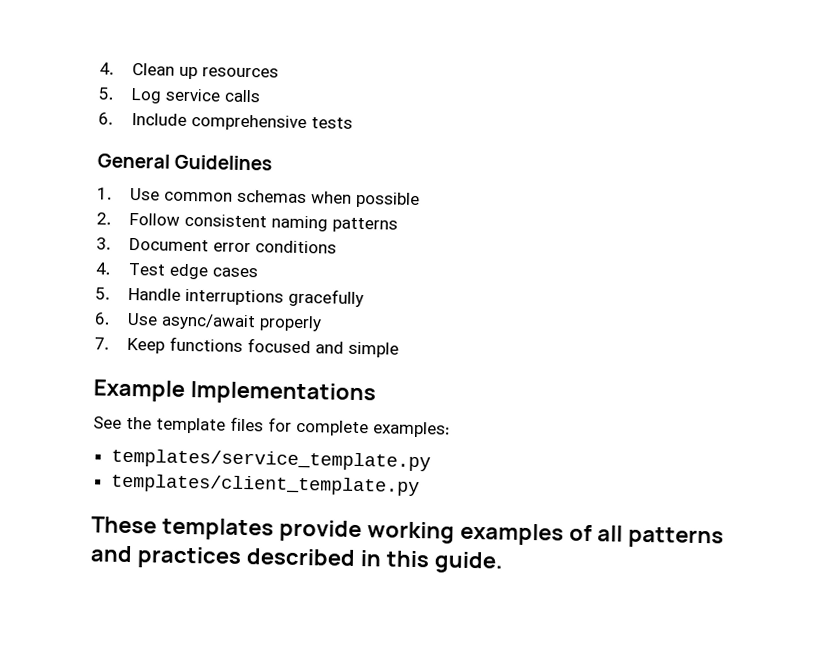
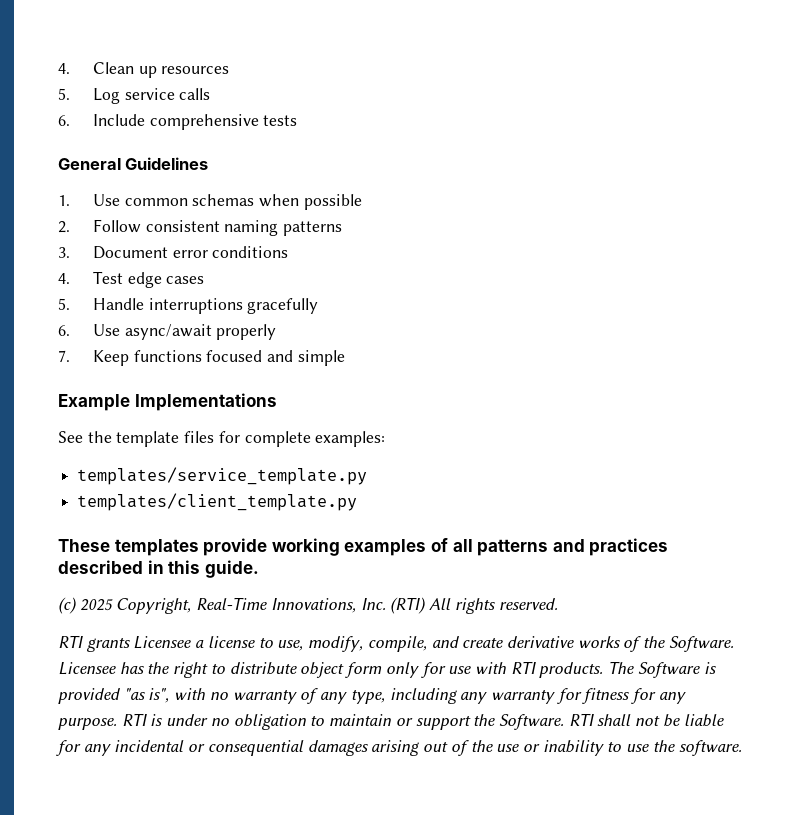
(503, 562) none -> [58,597,558,614] [58,635,734,652] [58,661,716,678] [58,688,686,704] [58,713,724,730] [56,740,742,756] // (c) 2025 Copyright, Real-Time Innovations, Inc. (RTI) All rights reserved. // RTI grants Licensee a license to use, modify, compile, and create derivative works of the Software. Licensee has the right to distribute object form only for use with RTI products. The Software is provided "as is", with no warranty of any type, including any warranty for fitness for any purpose. RTI is under no obligation to maintain or support the Software. RTI shall not be liable for any incidental or consequential damages arising out of the use or inability to use the software.

